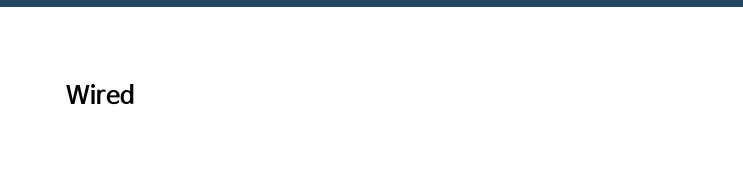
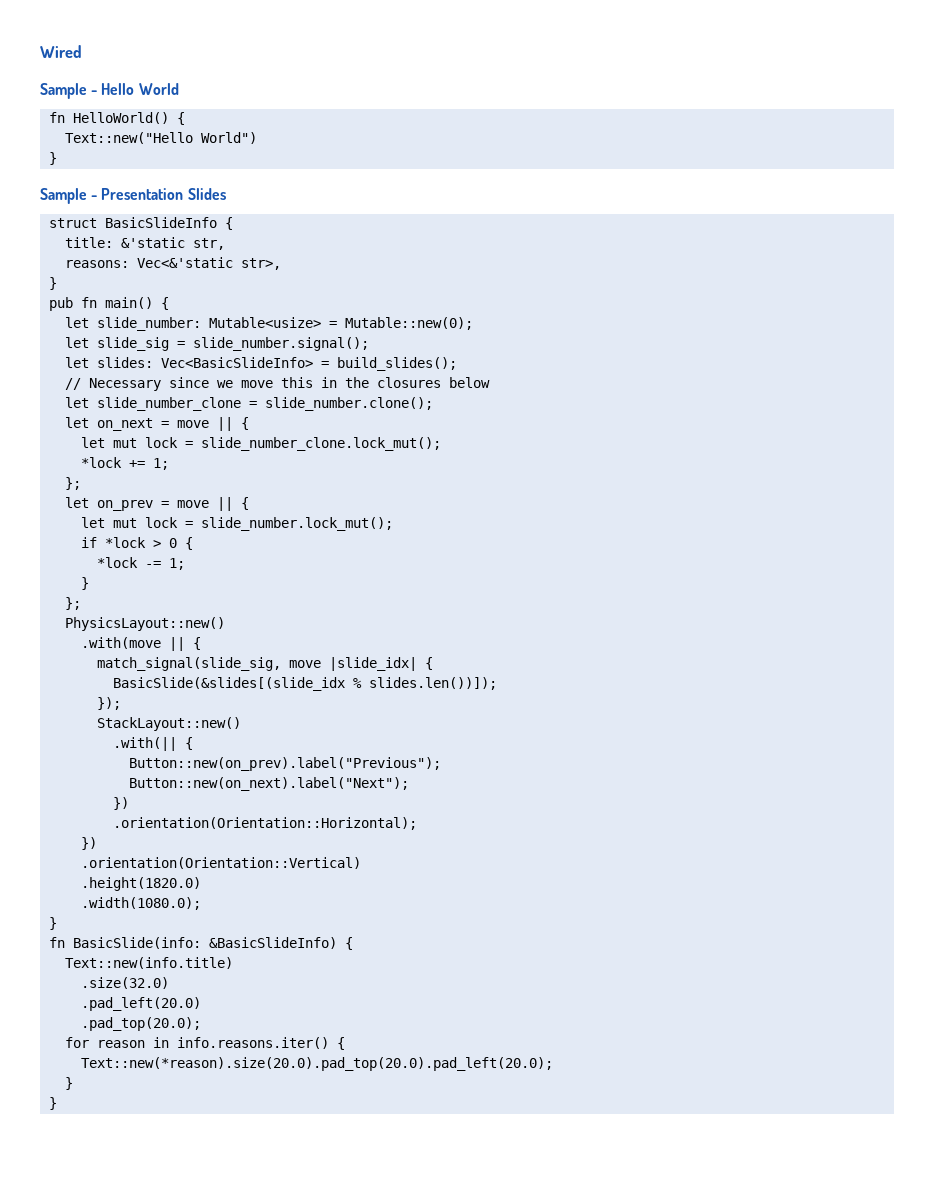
(135, 94) none -> [40,83,179,99] [49,112,185,125] [65,132,257,144] [49,152,57,165] [40,188,226,204] [49,217,233,230] [65,237,225,250] [65,257,281,270] [49,277,57,290] [49,297,169,311] [65,317,473,331] [65,337,369,351] [65,357,457,371] [65,377,490,391] [65,397,433,411] [65,417,249,431] [81,437,441,451] [81,457,169,470] [65,477,81,490] [65,497,249,511] [81,517,393,531] [81,537,193,550] [97,557,185,570] [81,577,89,590] [65,597,81,610] [65,617,225,631] [81,637,201,651] [97,657,433,671] [113,677,497,691] [97,697,121,710] [97,717,241,731] [113,737,193,751] [129,757,441,771] [129,777,409,791] [113,797,129,810] [113,817,417,830] [81,837,97,850] [81,857,361,869] [81,877,201,891] [81,897,201,910] [49,917,57,930] [49,937,353,950] [65,957,233,969] [81,977,169,989] [81,997,201,1011] [81,1017,201,1031] [65,1037,345,1050] [81,1057,553,1071] [65,1077,73,1090] [49,1097,57,1110] // Sample - Hello World // fn HelloWorld() { // Text::new("Hello World") // } // Sample - Presentation Slides // struct BasicSlideInfo { // title: &'static str, // reasons: Vec<&'static str>, // } // pub fn main() { // let slide_number: Mutable<usize> = Mutable::new(0); // let slide_sig = slide_number.signal(); // let slides: Vec<BasicSlideInfo> = build_slides(); // // Necessary since we move this in the closures below // let slide_number_clone = slide_number.clone(); // let on_next = move || { // let mut lock = slide_number_clone.lock_mut(); // *lock += 1; // }; // let on_prev = move || { // let mut lock = slide_number.lock_mut(); // if *lock > 0 { // *lock -= 1; // } // }; // PhysicsLayout::new() // .with(move || { // match_signal(slide_sig, move |slide_idx| { // BasicSlide(&slides[(slide_idx % slides.len())]); // }); // StackLayout::new() // .with(|| { // Button::new(on_prev).label("Previous"); // Button::new(on_next).label("Next"); // }) // .orientation(Orientation::Horizontal); // }) // .orientation(Orientation::Vertical) // .height(1820.0) // .width(1080.0); // } // fn BasicSlide(info: &BasicSlideInfo) { // Text::new(info.title) // .size(32.0) // .pad_left(20.0) // .pad_top(20.0); // for reason in info.reasons.iter() { // Text::new(*reason).size(20.0).pad_top(20.0).pad_left(20.0); // } // }

